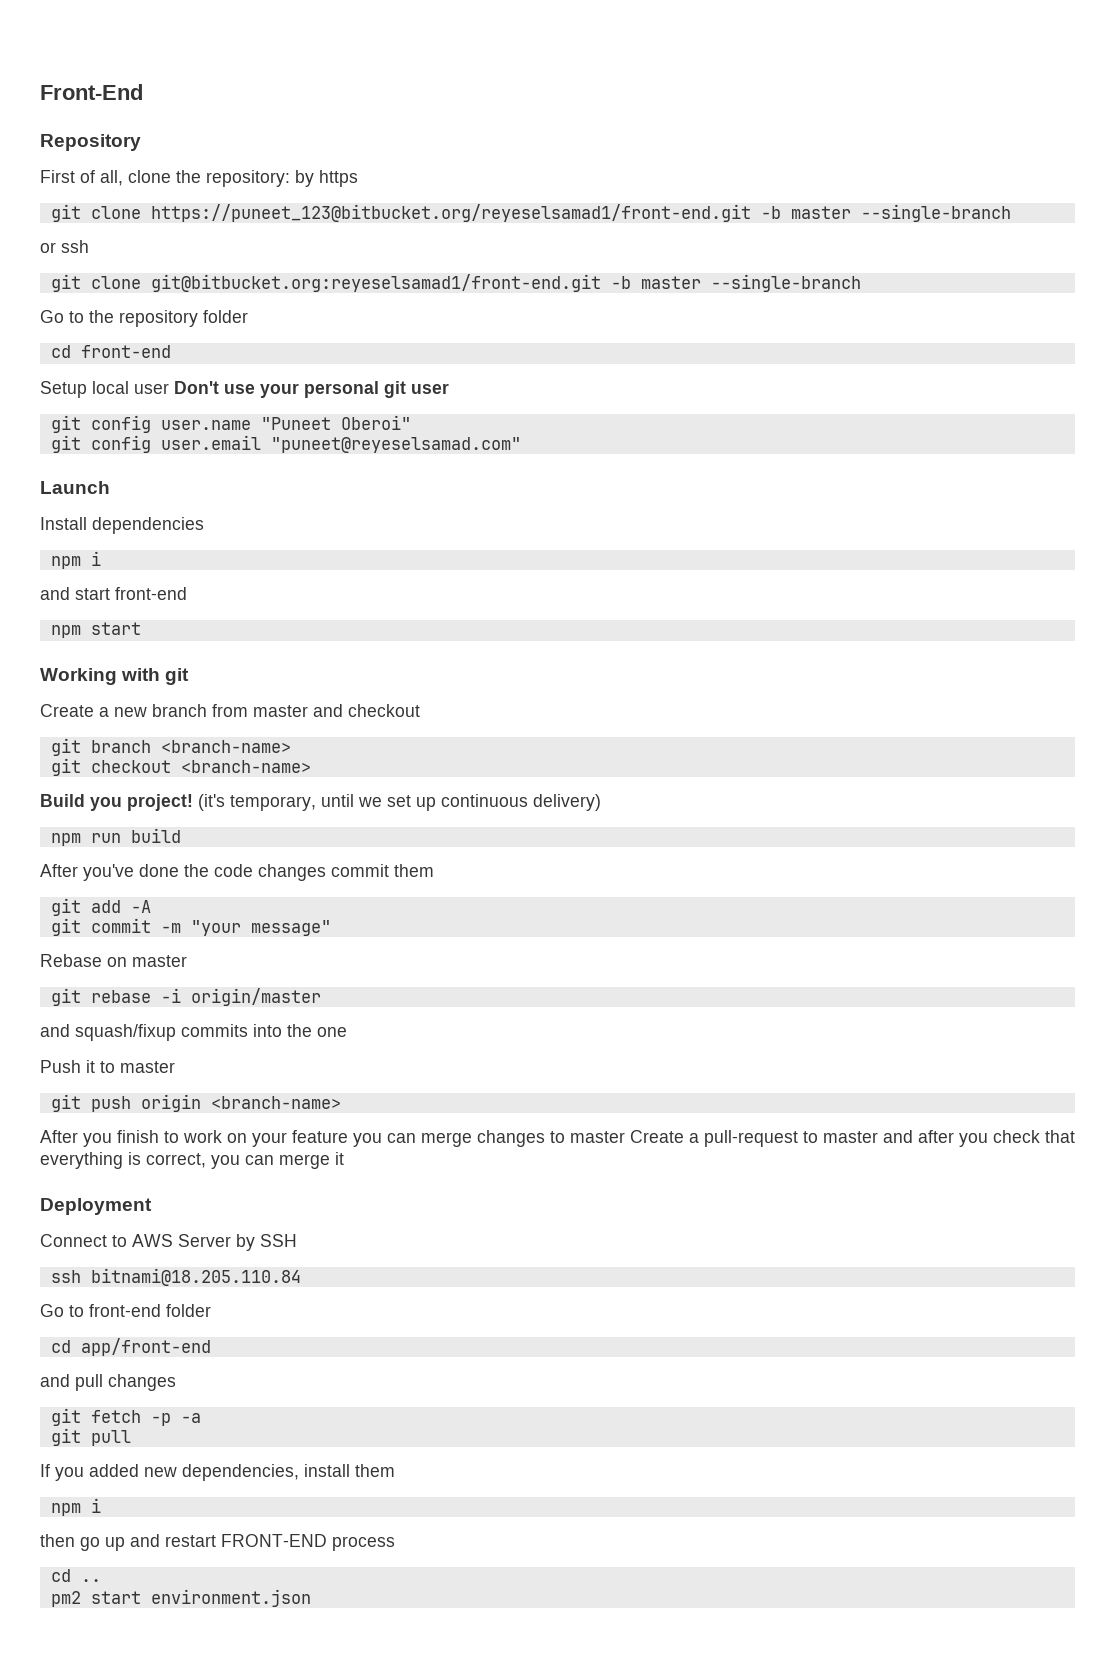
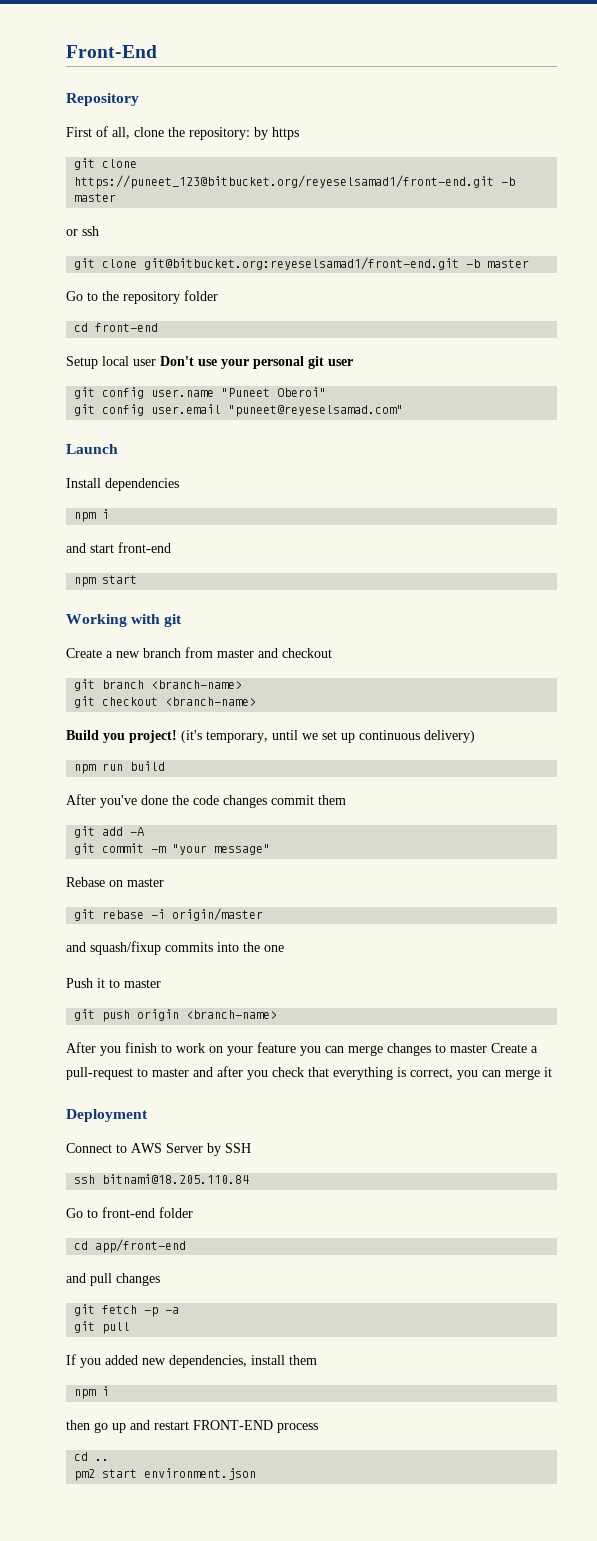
[860,204,1011,222] --single-branch -> (117, 197) none
[710,274,861,292] --single-branch -> (530, 263) none

